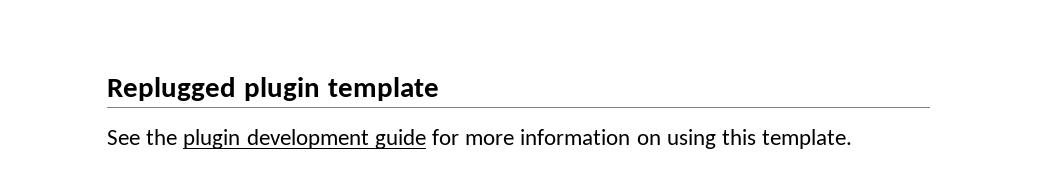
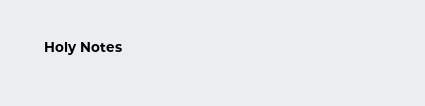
[107,77,439,101] [107,129,853,149] Replugged plugin template // See the plugin development guide for more information on using this template. -> [44,42,122,55] Holy Notes

